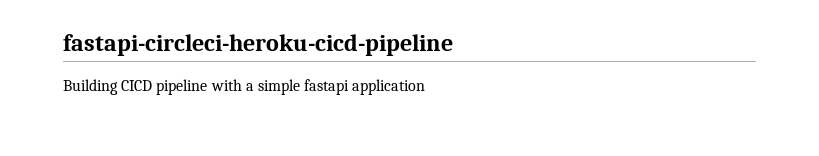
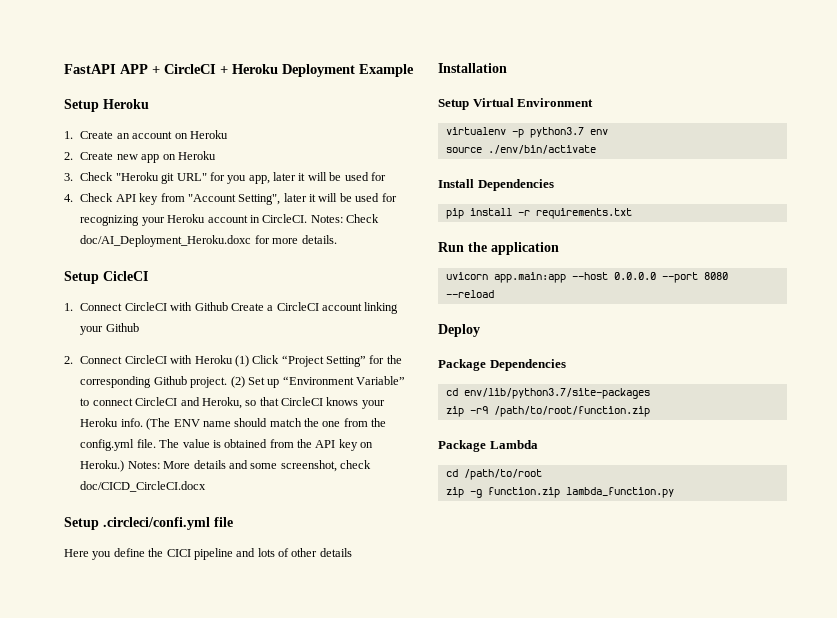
[63,34,453,56] [63,79,426,95] fastapi-circleci-heroku-cicd-pipeline // Building CICD pipeline with a simple fastapi application -> [64,64,414,77] [64,99,149,112] [64,130,228,139] [64,151,216,163] [64,172,386,184] [64,193,397,205] [80,214,380,226] [80,235,337,247] [64,271,148,284] [64,302,399,314] [80,323,139,335] [64,355,402,367] [80,376,406,388] [80,397,385,409] [80,418,387,430] [80,439,374,451] [80,460,372,472] [80,481,207,492] [64,517,233,530] [64,548,352,560] [438,63,507,73] [438,98,594,110] [445,127,608,138] [445,145,596,154] [438,179,554,191] [445,208,632,219] [438,242,559,255] [445,272,728,283] [445,290,494,298] [438,324,480,337] [438,359,566,371] [445,388,650,399] [445,406,650,417] [438,440,538,452] [445,469,542,480] [445,487,674,498] FastAPI APP + CircleCI + Heroku Deployment Example // Setup Heroku // 1. Create an account on Heroku // 2. Create new app on Heroku // 3. Check "Heroku git URL" for you app, later it will be used for // 4. Check API key from "Account Setting", later it will be used for recognizing your Heroku account in CircleCI. Notes: Check doc/AI_Deployment_Heroku.doxc for more details. // Setup CicleCI // 1. Connect CircleCI with Github Create a CircleCI account linking your Github // 2. Connect CircleCI with Heroku (1) Click “Project Setting” for the corresponding Github project. (2) Set up “Environment Variable” to connect CircleCI and Heroku, so that CircleCI knows your Heroku info. (The ENV name should match the one from the config.yml file. The value is obtained from the API key on Heroku.) Notes: More details and some screenshot, check doc/CICD_CircleCI.docx // Setup .circleci/confi.yml file // Here you define the CICI pipeline and lots of other details // Installation // Setup Virtual Environment // virtualenv -p python3.7 env // source ./env/bin/activate // Install Dependencies // pip install -r requirements.txt // Run the application // uvicorn app.main:app --host 0.0.0.0 --port 8080 --reload // Deploy // Package Dependencies // cd env/lib/python3.7/site-packages // zip -r9 /path/to/root/function.zip // Package Lambda // cd /path/to/root // zip -g function.zip lambda_function.py

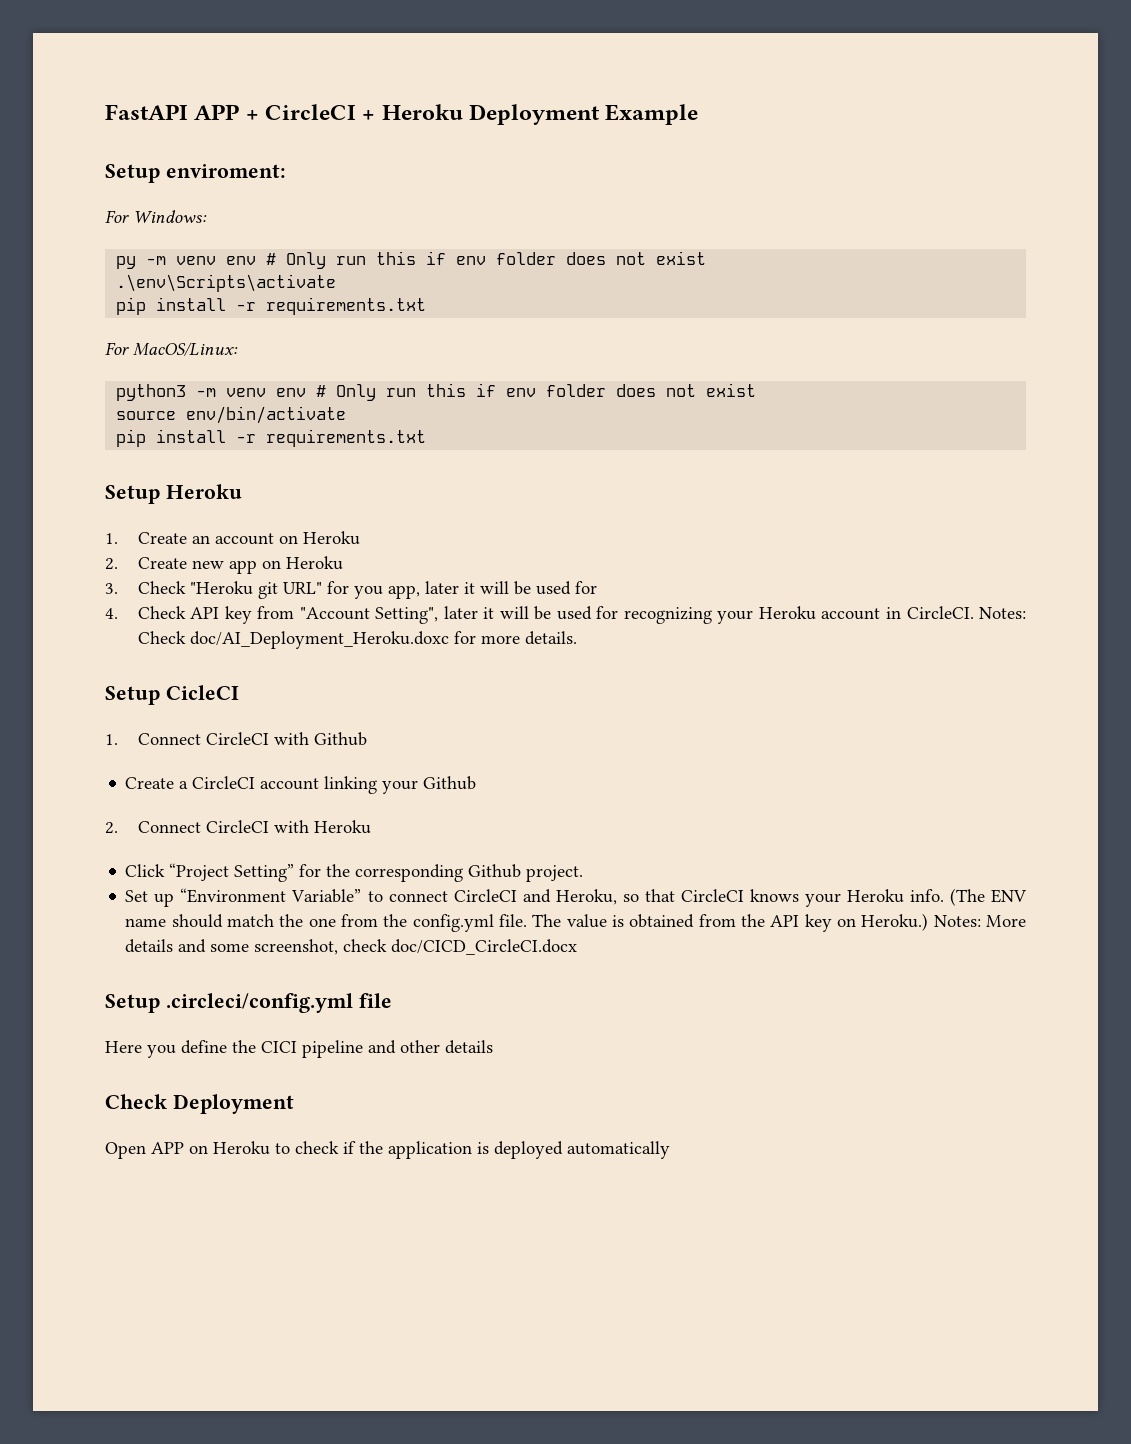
(414, 70) none -> [105,164,286,183] [105,210,207,223] [116,251,707,269] [116,274,337,292] [116,297,427,315] [105,342,238,356] [116,383,757,401] [116,406,347,424] [116,429,427,447] // Setup enviroment: // For Windows: // py -m venv env # Only run this if env folder does not exist // .\env\Scripts\activate // pip install -r requirements.txt // For MacOS/Linux: // python3 -m venv env # Only run this if env folder does not exist // source env/bin/activate // pip install -r requirements.txt
(228, 306) none -> (367, 739) //
[234,355,249,367] (1) -> (371, 827) //
[230,376,245,388] (2) -> (584, 873) //
[103,517,210,530] .circleci/confi.yml -> [165,993,353,1013] .circleci/config.yml
[257,548,289,557] lots of -> (396, 1047) none
[438,63,507,73] [438,98,594,110] [445,127,608,138] [445,145,596,154] [438,179,554,191] [445,208,632,219] [438,242,559,255] [445,272,728,283] [445,290,494,298] [438,324,480,337] [438,359,566,371] [445,388,650,399] [445,406,650,417] [438,440,538,452] [445,469,542,480] [445,487,674,498] Installation // Setup Virtual Environment // virtualenv -p python3.7 env // source ./env/bin/activate // Install Dependencies // pip install -r requirements.txt // Run the application // uvicorn app.main:app --host 0.0.0.0 --port 8080 --reload // Deploy // Package Dependencies // cd env/lib/python3.7/site-packages // zip -r9 /path/to/root/function.zip // Package Lambda // cd /path/to/root // zip -g function.zip lambda_function.py -> [105,1094,294,1114] [105,1141,670,1159] Check Deployment // Open APP on Heroku to check if the application is deployed automatically

